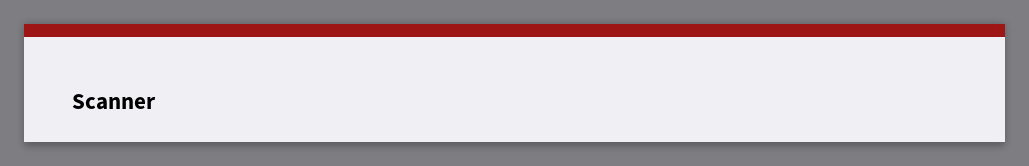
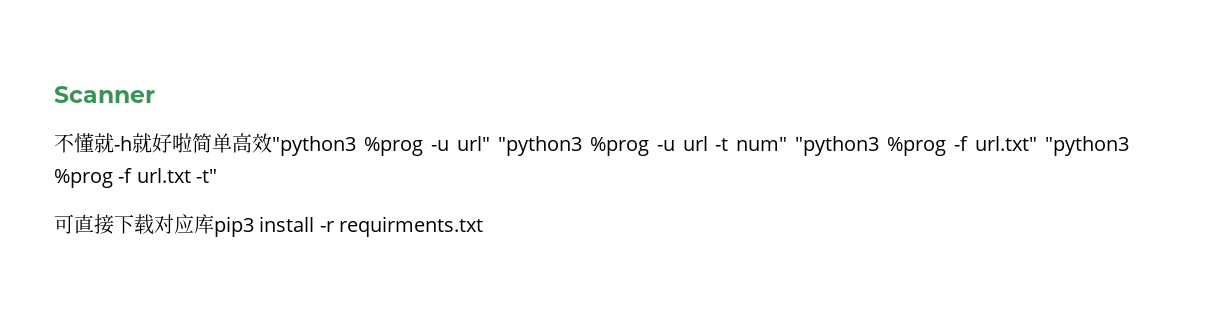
(156, 102) none -> [54,133,1130,156] [54,168,218,188] [54,214,484,237] // 不懂就-h就好啦简单高效"python3 %prog -u url" "python3 %prog -u url -t num" "python3 %prog -f url.txt" "python3 %prog -f url.txt -t" // 可直接下载对应库pip3 install -r requirments.txt

